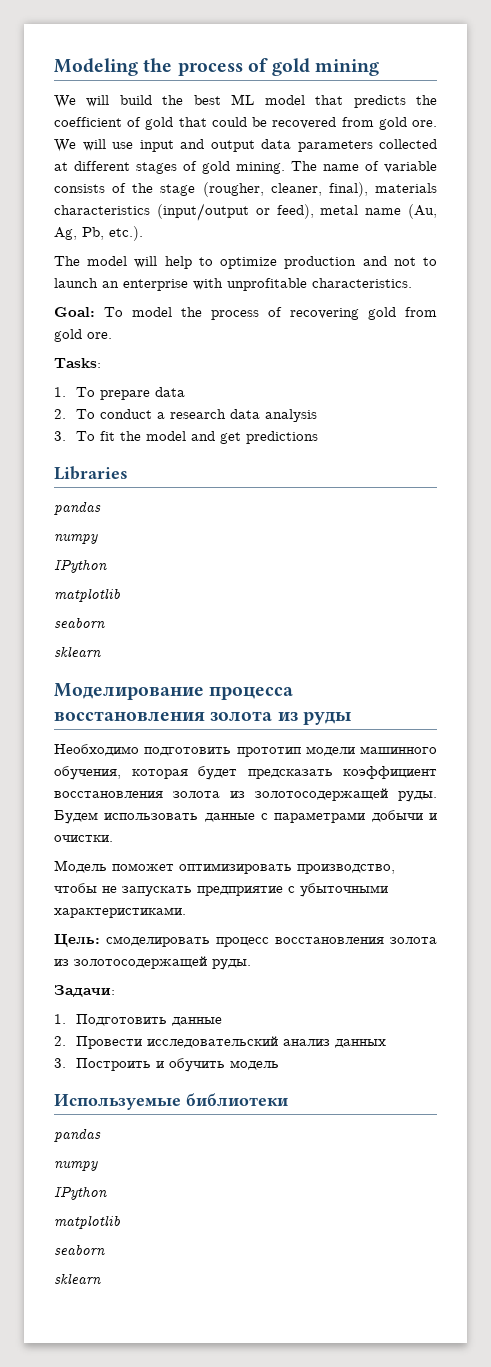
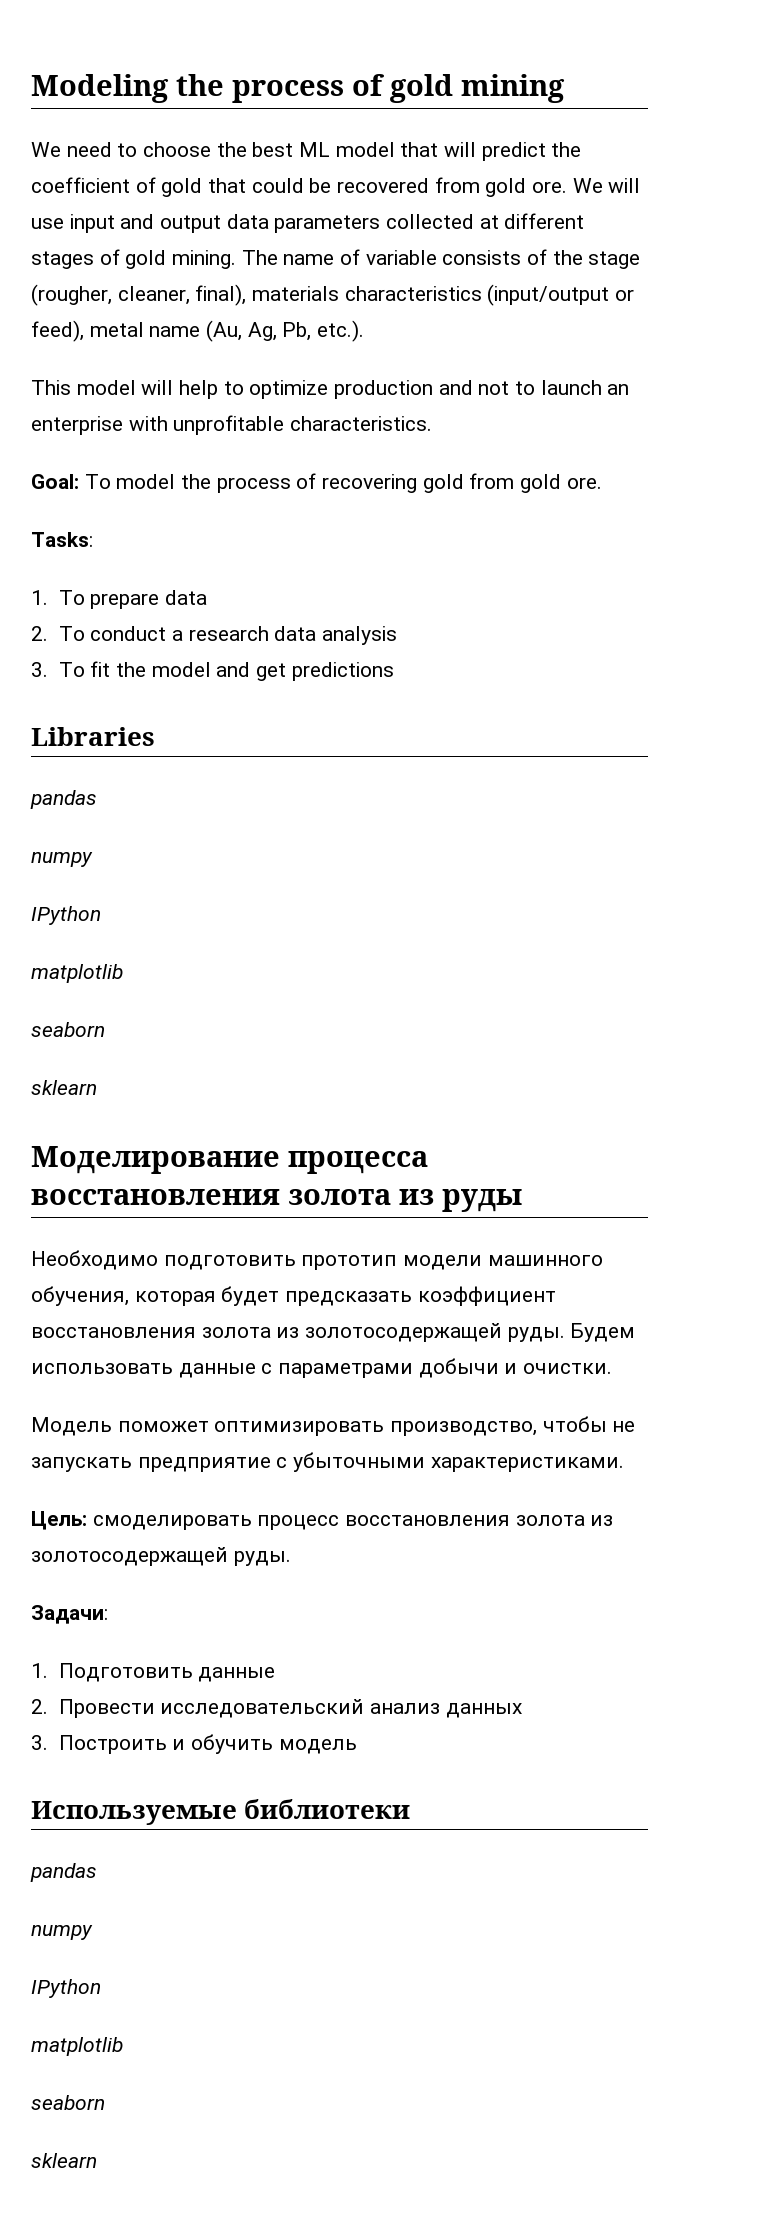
[86,95,152,107] will build -> [66,142,212,157] need to choose
[353,95,406,108] predicts -> [444,142,546,161] will predict
[54,256,80,266] The -> [31,380,71,395] This

